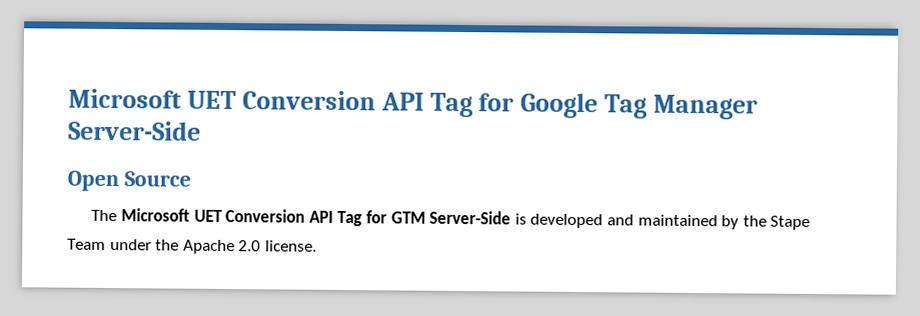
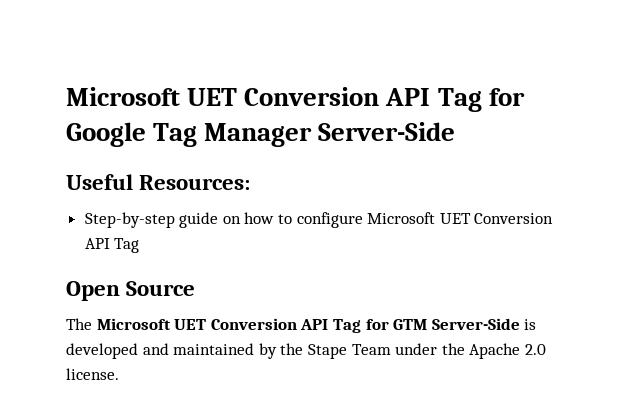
(201, 130) none -> [66,174,251,190] [84,212,554,228] [84,238,140,253] // Useful Resources: // Step-by-step guide on how to configure Microsoft UET Conversion API Tag

